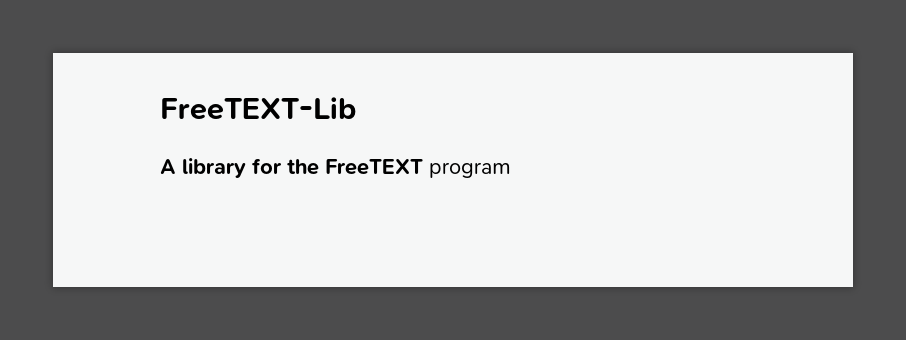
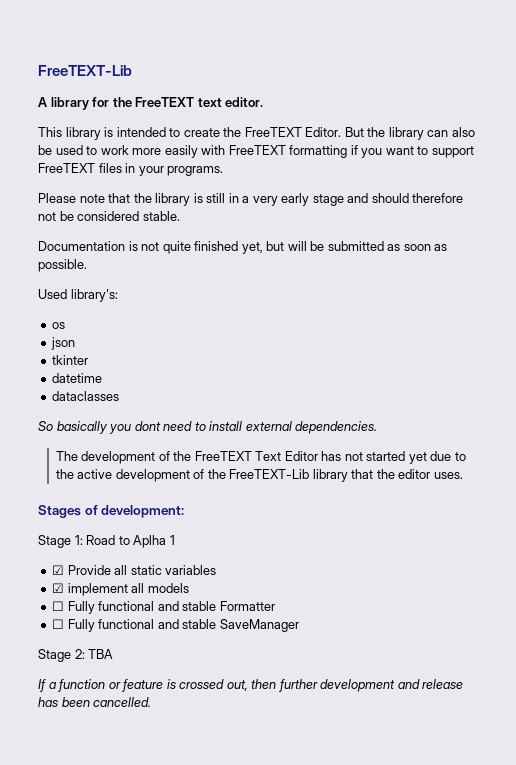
[429,162,511,178] program -> [197,97,264,107] [38,127,475,140] [38,145,474,158] [38,163,224,176] [38,193,464,206] [38,211,180,221] [38,241,448,254] [38,259,87,272] [38,289,118,302] [52,322,66,329] [51,337,76,350] [52,355,89,365] [52,373,103,383] [52,391,120,401] [38,421,378,434] [55,451,466,464] [55,469,463,482] [38,505,185,518] [38,535,175,548] [52,565,217,575] [52,583,189,596] [52,601,275,614] [52,619,299,632] [38,649,114,662] [38,679,464,692] [38,697,152,707] text editor. // This library is intended to create the FreeTEXT Editor. But the library can also be used to work more easily with FreeTEXT formatting if you want to support FreeTEXT files in your programs. // Please note that the library is still in a very early stage and should therefore not be considered stable. // Documentation is not quite finished yet, but will be submitted as soon as possible. // Used library's: // os // json // tkinter // datetime // dataclasses // So basically you dont need to install external dependencies. // The development of the FreeTEXT Text Editor has not started yet due to the active development of the FreeTEXT-Lib library that the editor uses. // Stages of development: // Stage 1: Road to Aplha 1 // ☑ Provide all static variables // ☑ implement all models // ☐ Fully functional and stable Formatter // ☐ Fully functional and stable SaveManager // Stage 2: TBA // If a function or feature is crossed out, then further development and release has been cancelled.

